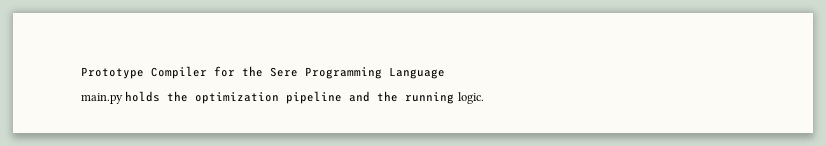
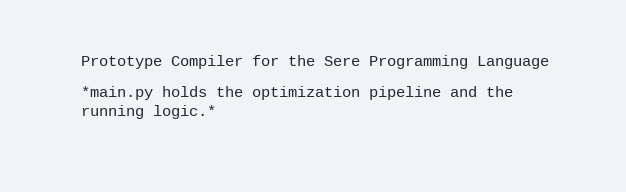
[81,93,123,104] main.py -> [81,86,153,100] *main.py
[457,92,484,104] logic. -> [153,105,216,119] logic.*

